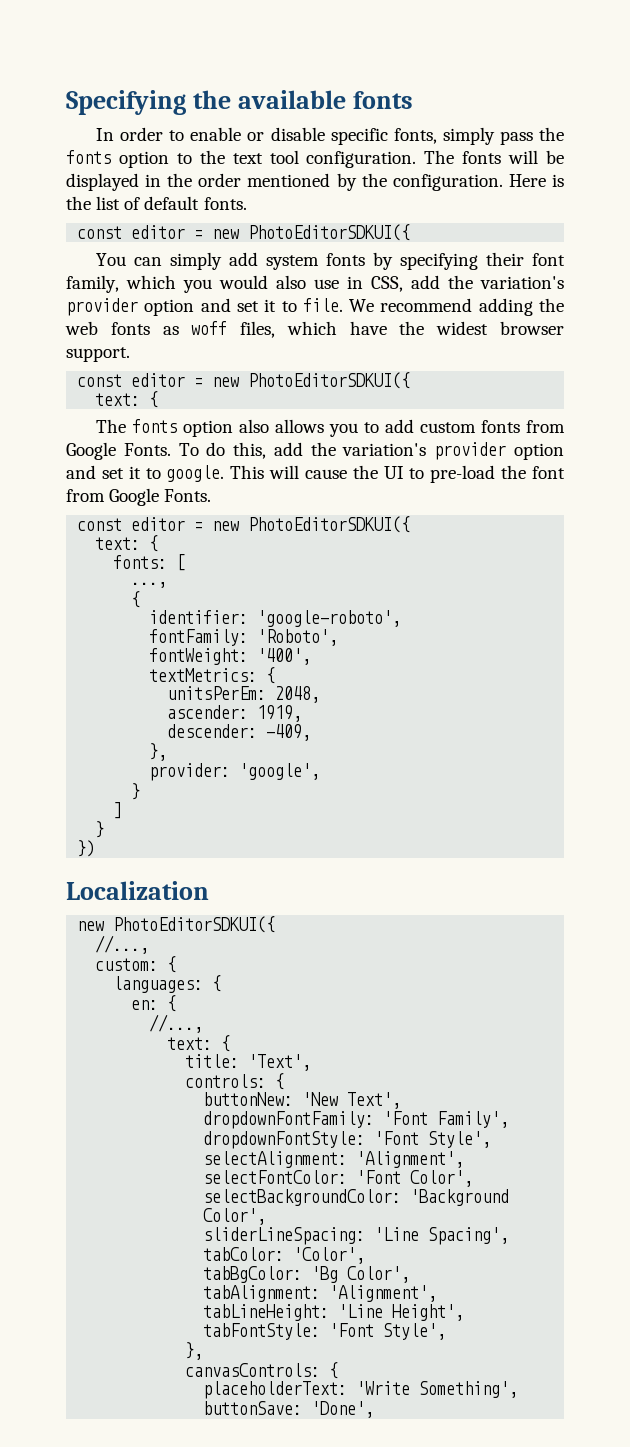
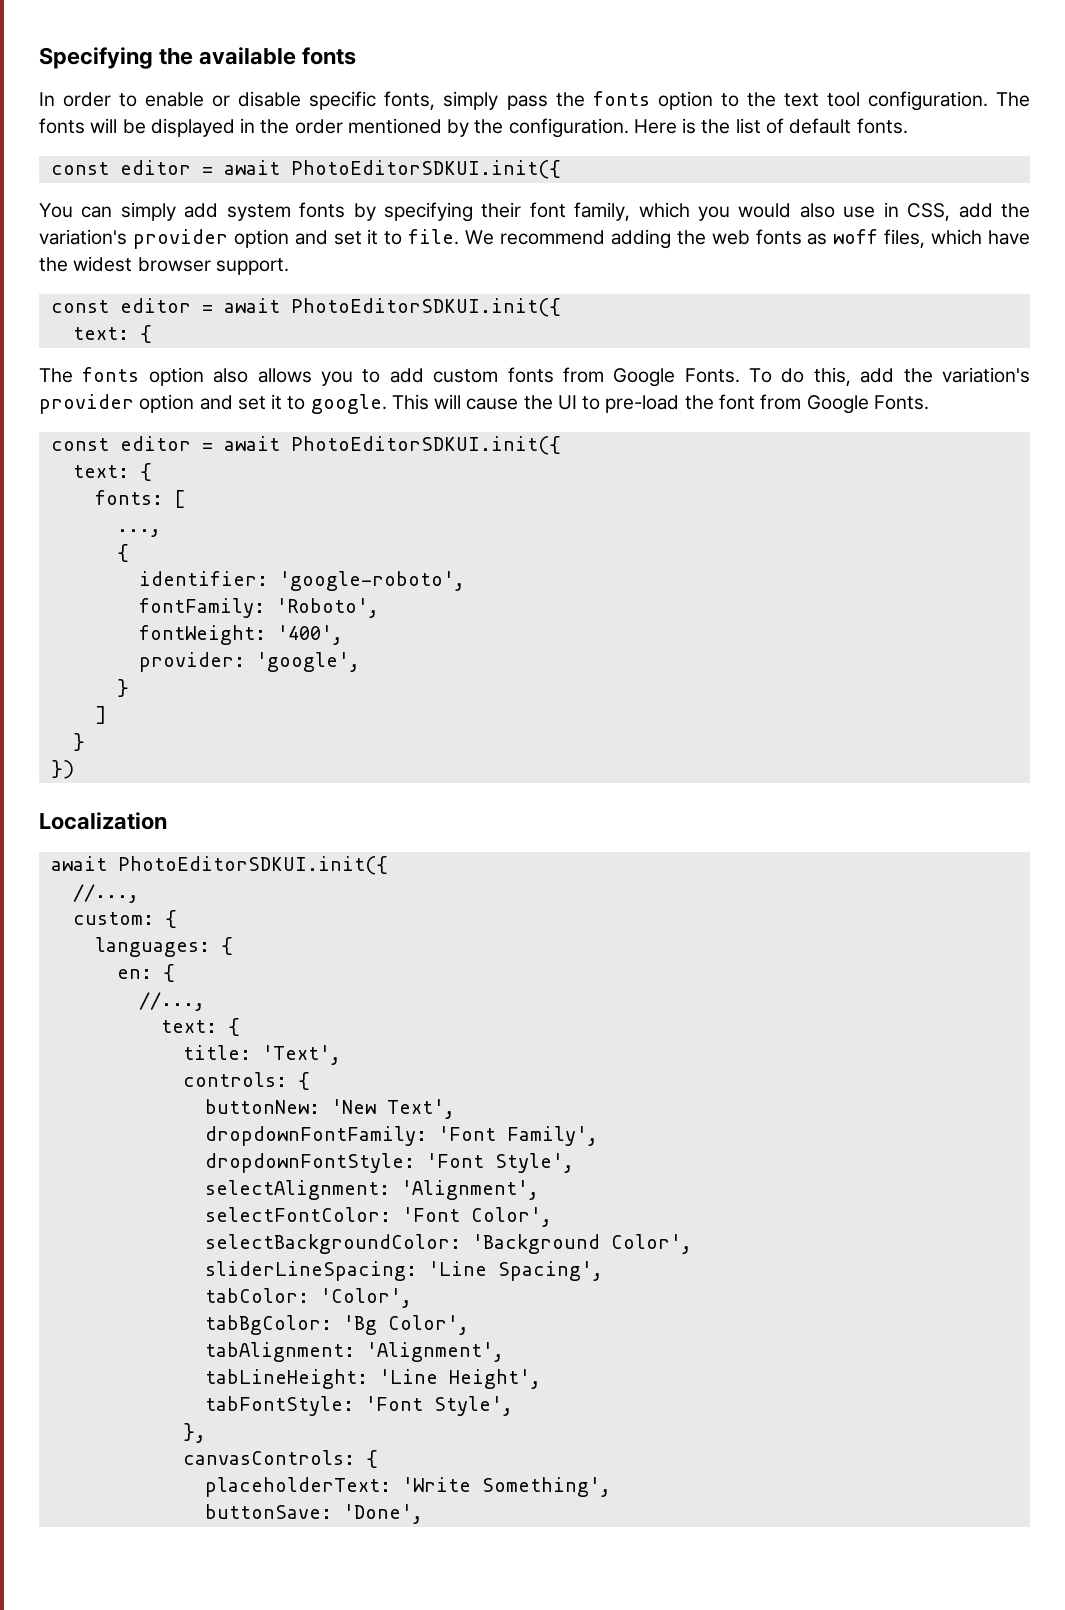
[212,224,411,241] new PhotoEditorSDKUI({ -> [223,160,561,179] await PhotoEditorSDKUI.init({
[212,372,411,389] new PhotoEditorSDKUI({ -> [223,298,561,317] await PhotoEditorSDKUI.init({
[212,516,411,533] new PhotoEditorSDKUI({ -> [223,436,561,455] await PhotoEditorSDKUI.init({
[149,667,276,684] [167,686,321,703] [167,705,303,722] [167,724,312,741] [149,743,168,761] // textMetrics: { // unitsPerEm: 2048, // ascender: 1919, // descender: -409, // }, -> (343, 635) none
[77,916,276,933] new PhotoEditorSDKUI({ -> [50,856,388,875] await PhotoEditorSDKUI.init({

